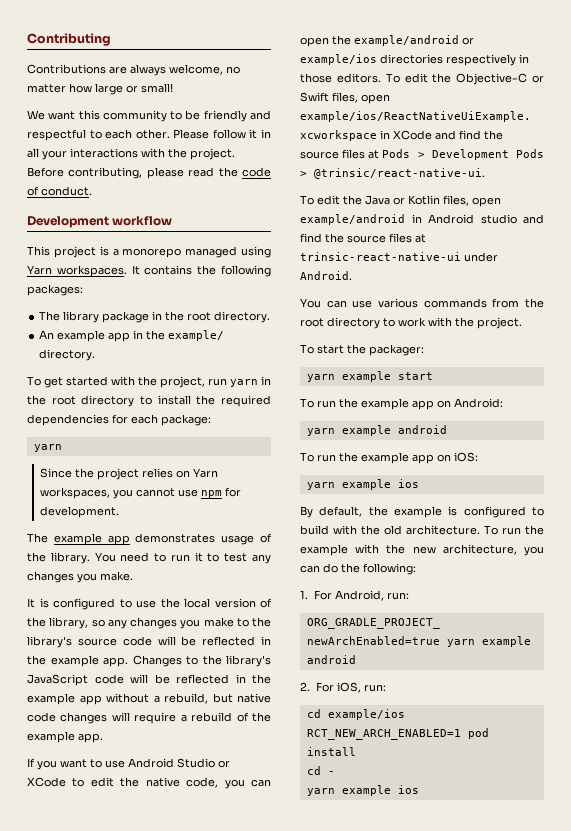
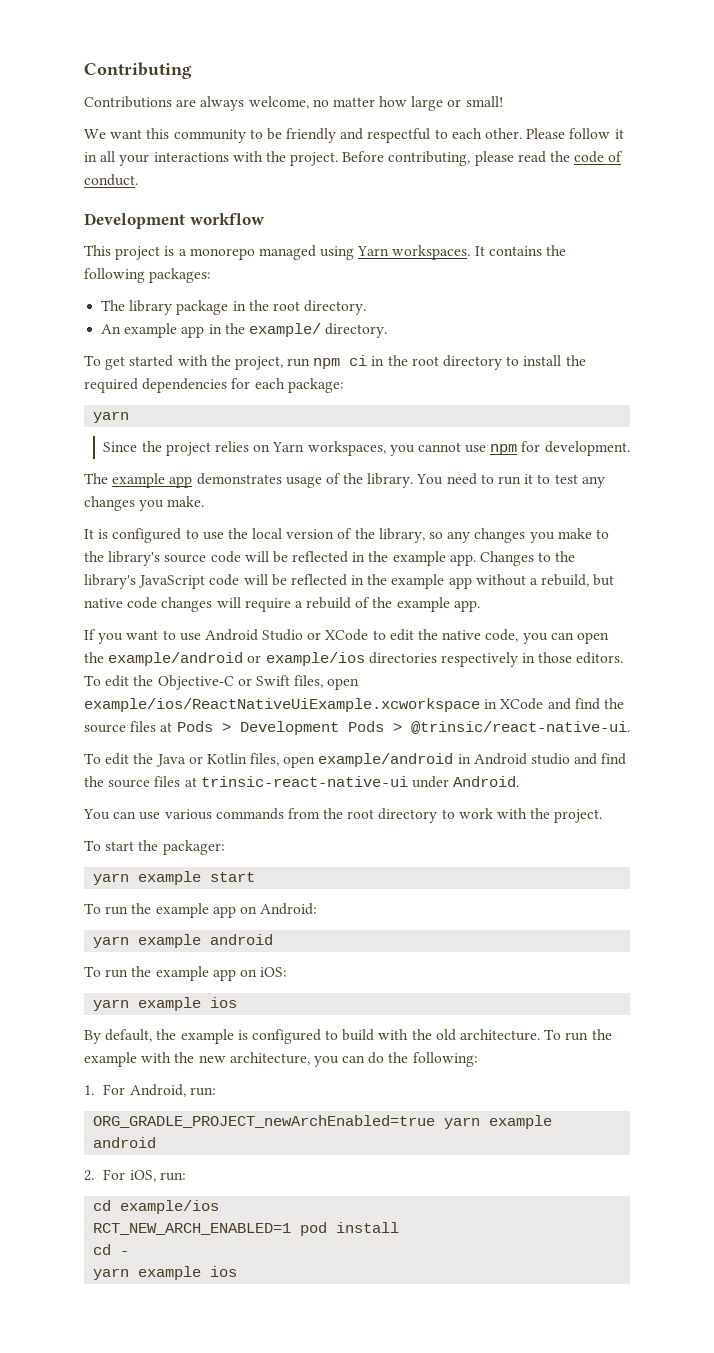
[230,379,258,387] yarn -> [313,355,368,369] npm ci

